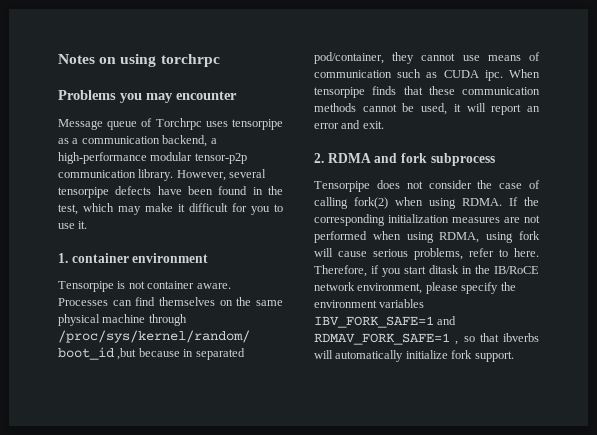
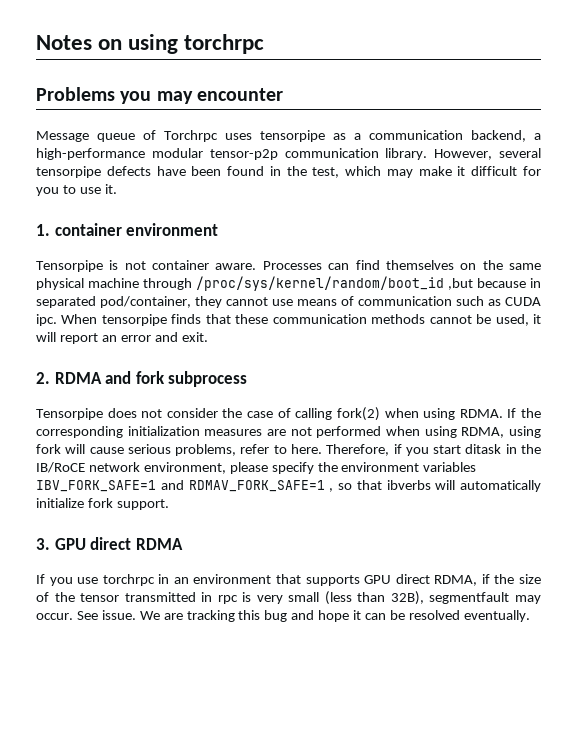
(514, 356) none -> [36,537,183,550] [36,574,541,586] [36,591,542,605] [36,610,530,622] // 3. GPU direct RDMA // If you use torchrpc in an environment that supports GPU direct RDMA, if the size of the tensor transmitted in rpc is very small (less than 32B), segmentfault may occur. See issue. We are tracking this bug and hope it can be resolved eventually.

